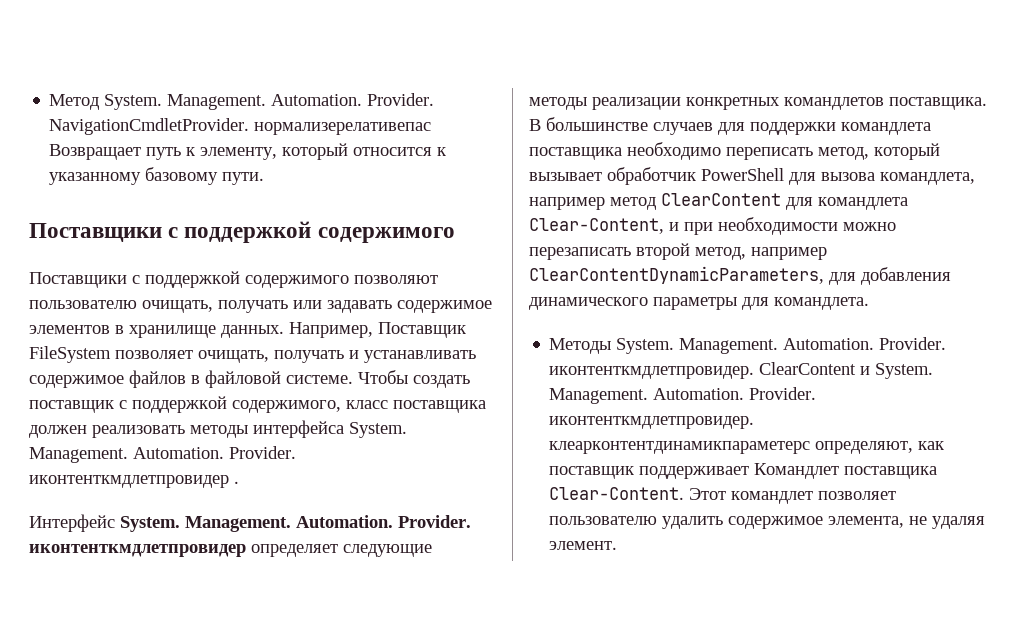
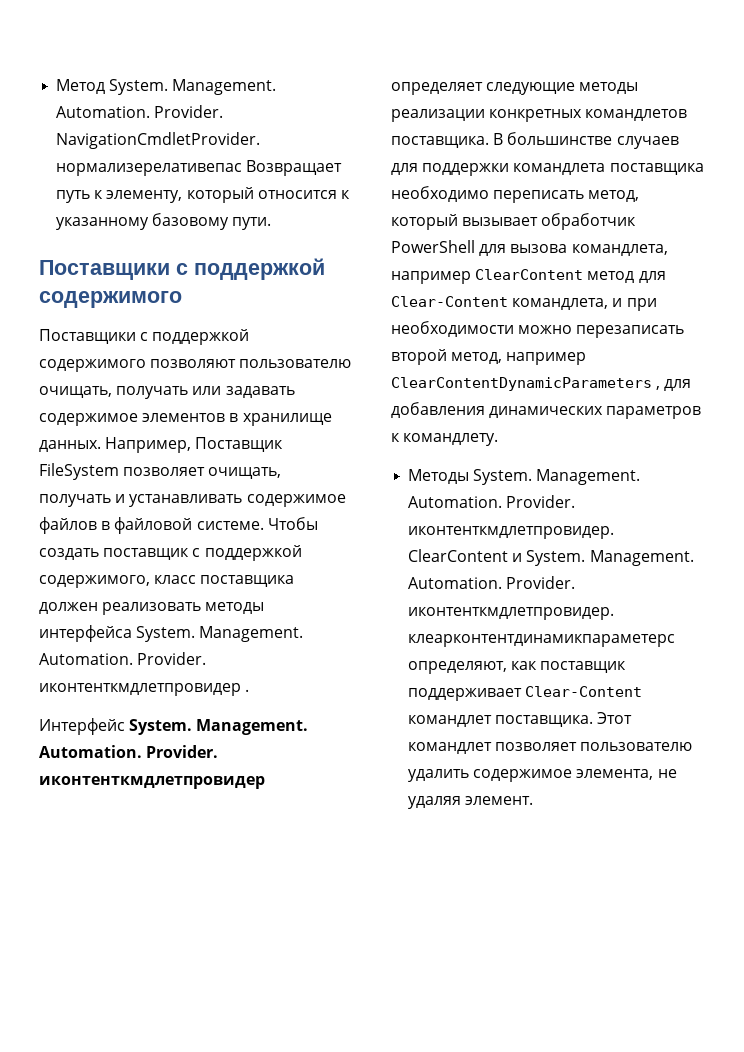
[610,193,908,210] [529,218,664,234] метод ClearContent для командлета Clear-Content, -> [475,269,666,283] [391,296,609,310] ClearContent метод для Clear-Content командлета,
[529,266,951,285] [529,297,869,310] ClearContentDynamicParameters, для добавления динамического параметры для командлета. -> [391,377,692,391] [391,402,702,419] [391,433,499,446] ClearContentDynamicParameters , для добавления динамических параметров к командлету.
[754,463,938,479] [549,487,685,500] Командлет поставщика Clear-Content. -> [525,686,643,697] [408,715,594,727] Clear-Content командлет поставщика.

